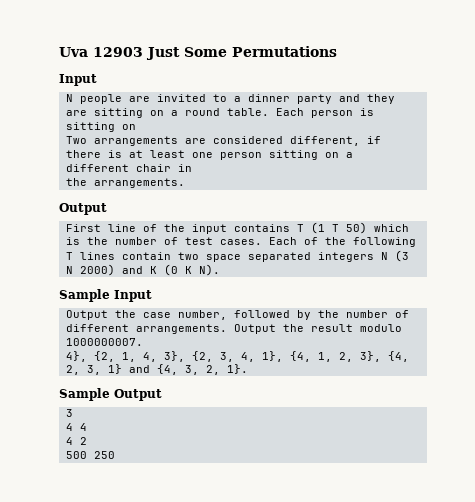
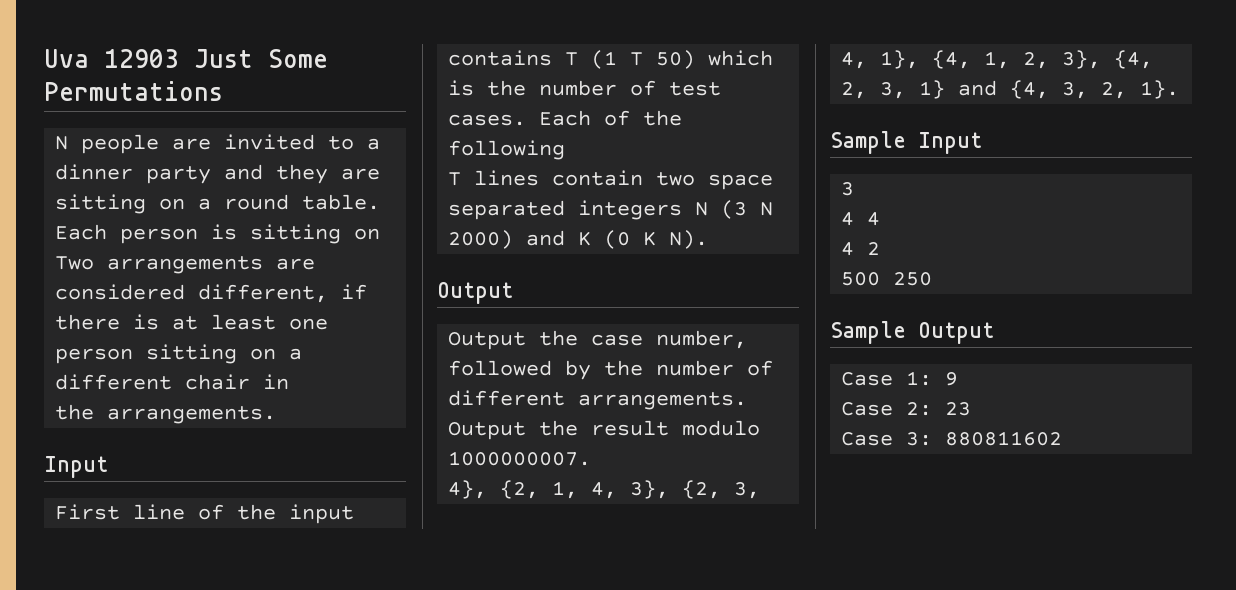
[59,74,97,86] // Input -> (223, 91) none
[59,203,107,215] Output -> [44,456,108,478] Input
[59,289,152,302] Sample Input -> [437,282,513,304] Output
[114,389,162,401] Output -> [918,132,982,154] Input
(115, 455) none -> [830,321,994,344] [841,371,959,386] [841,402,972,416] [841,431,1063,446] // Sample Output // Case 1: 9 // Case 2: 23 // Case 3: 880811602

